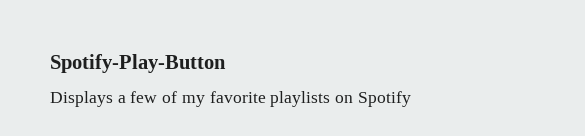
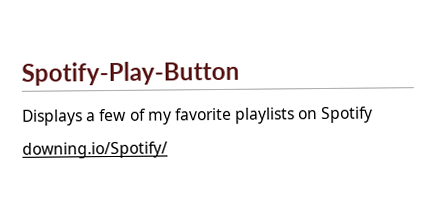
(411, 99) none -> [22,141,168,159] // downing.io/Spotify/

